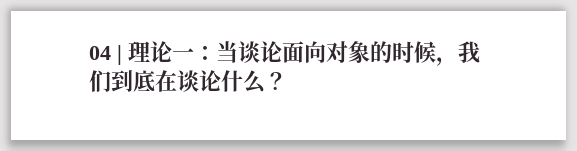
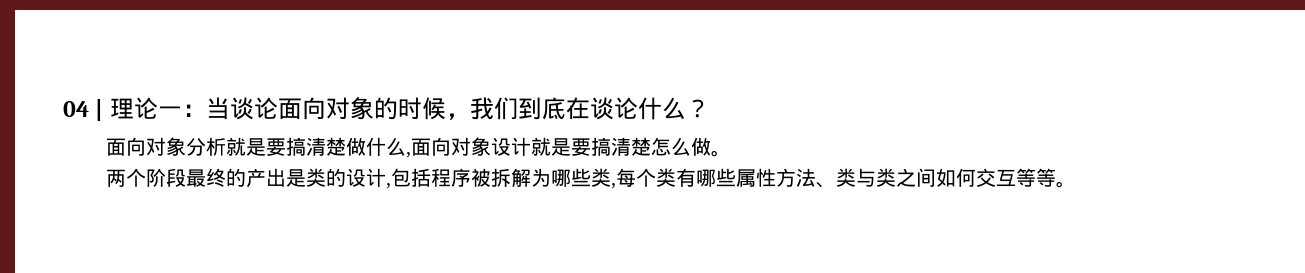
(287, 81) none -> [105,137,731,158] [105,168,1076,189] // 面向对象分析就是要搞清楚做什么,面向对象设计就是要搞清楚怎么做。 // 两个阶段最终的产出是类的设计,包括程序被拆解为哪些类,每个类有哪些属性方法、类与类之间如何交互等等。

